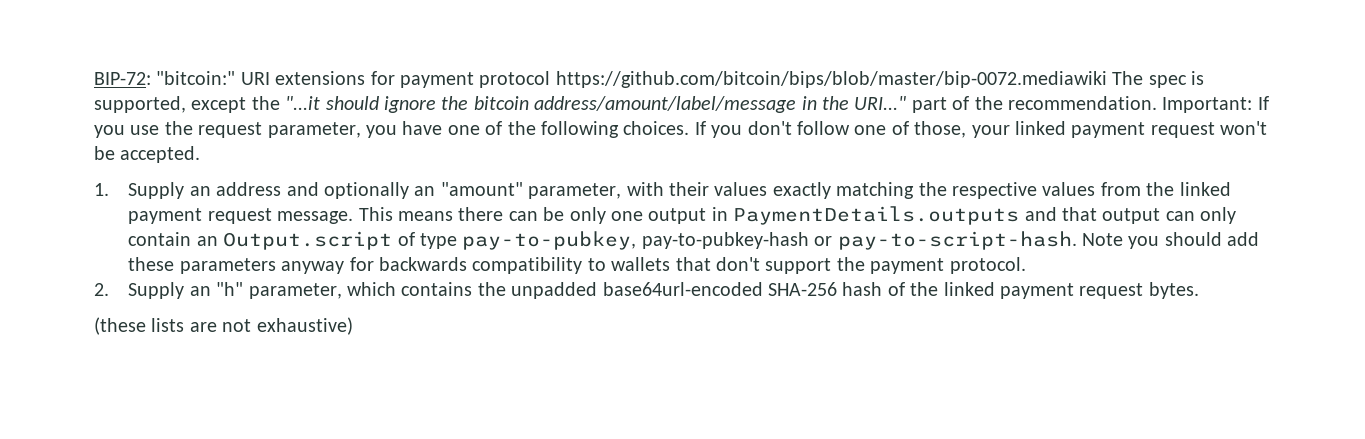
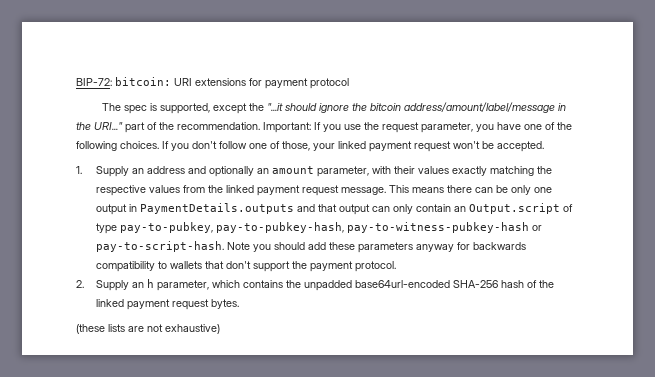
[156,71,236,85] "bitcoin:" -> [115,77,171,86] bitcoin:
[555,71,1107,88] https://github.com/bitcoin/bips/blob/master/bip-0072.mediawiki -> (349, 83) //
[440,182,523,196] "amount" -> [272,166,315,174] amount
[641,232,809,249] pay-to-pubkey-hash -> [216,222,530,233] pay-to-pubkey-hash, pay-to-witness-pubkey-hash
[216,282,244,296] "h" -> [147,279,155,288] h

